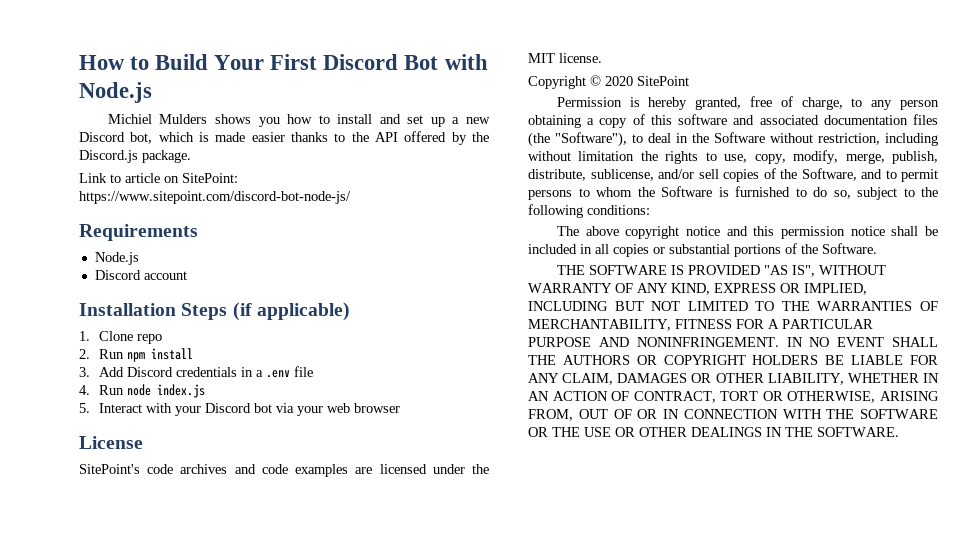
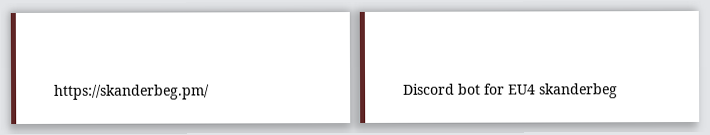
[79,54,488,70] [79,82,152,103] [107,114,490,127] [79,131,489,145] [79,150,191,163] [79,173,238,183] [79,191,351,204] [79,224,198,241] [94,252,139,265] [94,270,187,280] [79,302,350,321] [79,331,163,344] [79,348,194,362] [79,366,314,378] [79,384,206,398] [79,403,401,416] [79,436,143,449] [79,464,490,477] [528,53,602,63] [528,75,689,89] [556,96,939,110] [528,114,938,128] [528,132,938,147] [528,150,939,164] [528,168,938,182] [528,186,938,200] [528,204,650,218] [556,226,938,239] [528,243,877,257] [556,265,886,277] [528,283,867,295] [528,301,938,311] [528,319,873,331] [528,337,938,347] [528,355,938,365] [528,373,939,385] [528,391,939,403] [528,409,938,421] [528,427,899,437] How to Build Your First Discord Bot with Node.js // Michiel Mulders shows you how to install and set up a new Discord bot, which is made easier thanks to the API offered by the Discord.js package. // Link to article on SitePoint: https://www.sitepoint.com/discord-bot-node-js/ // Requirements // Node.js // Discord account // Installation Steps (if applicable) // 1. Clone repo // 2. Run npm install // 3. Add Discord credentials in a .env file // 4. Run node index.js // 5. Interact with your Discord bot via your web browser // License // SitePoint's code archives and code examples are licensed under the MIT license. // Copyright © 2020 SitePoint // Permission is hereby granted, free of charge, to any person obtaining a copy of this software and associated documentation files (the "Software"), to deal in the Software without restriction, including without limitation the rights to use, copy, modify, merge, publish, distribute, sublicense, and/or sell copies of the Software, and to permit persons to whom the Software is furnished to do so, subject to the following conditions: // The above copyright notice and this permission notice shall be included in all copies or substantial portions of the Software. // THE SOFTWARE IS PROVIDED "AS IS", WITHOUT WARRANTY OF ANY KIND, EXPRESS OR IMPLIED, INCLUDING BUT NOT LIMITED TO THE WARRANTIES OF MERCHANTABILITY, FITNESS FOR A PARTICULAR PURPOSE AND NONINFRINGEMENT. IN NO EVENT SHALL THE AUTHORS OR COPYRIGHT HOLDERS BE LIABLE FOR ANY CLAIM, DAMAGES OR OTHER LIABILITY, WHETHER IN AN ACTION OF CONTRACT, TORT OR OTHERWISE, ARISING FROM, OUT OF OR IN CONNECTION WITH THE SOFTWARE OR THE USE OR OTHER DEALINGS IN THE SOFTWARE. -> [54,84,210,100] [403,83,618,99] https://skanderbeg.pm/ // Discord bot for EU4 skanderbeg

